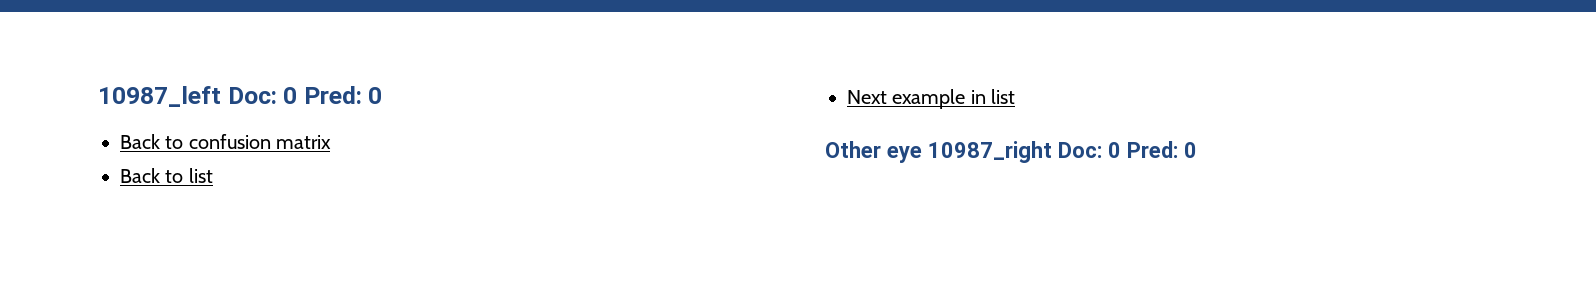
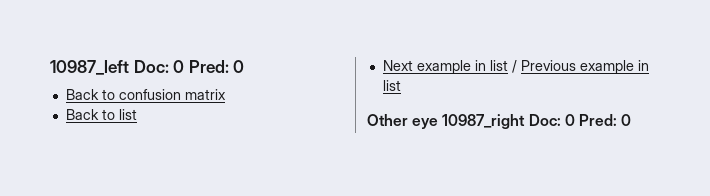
(1016, 96) none -> [511,60,649,74] [382,80,401,91] / Previous example in list

